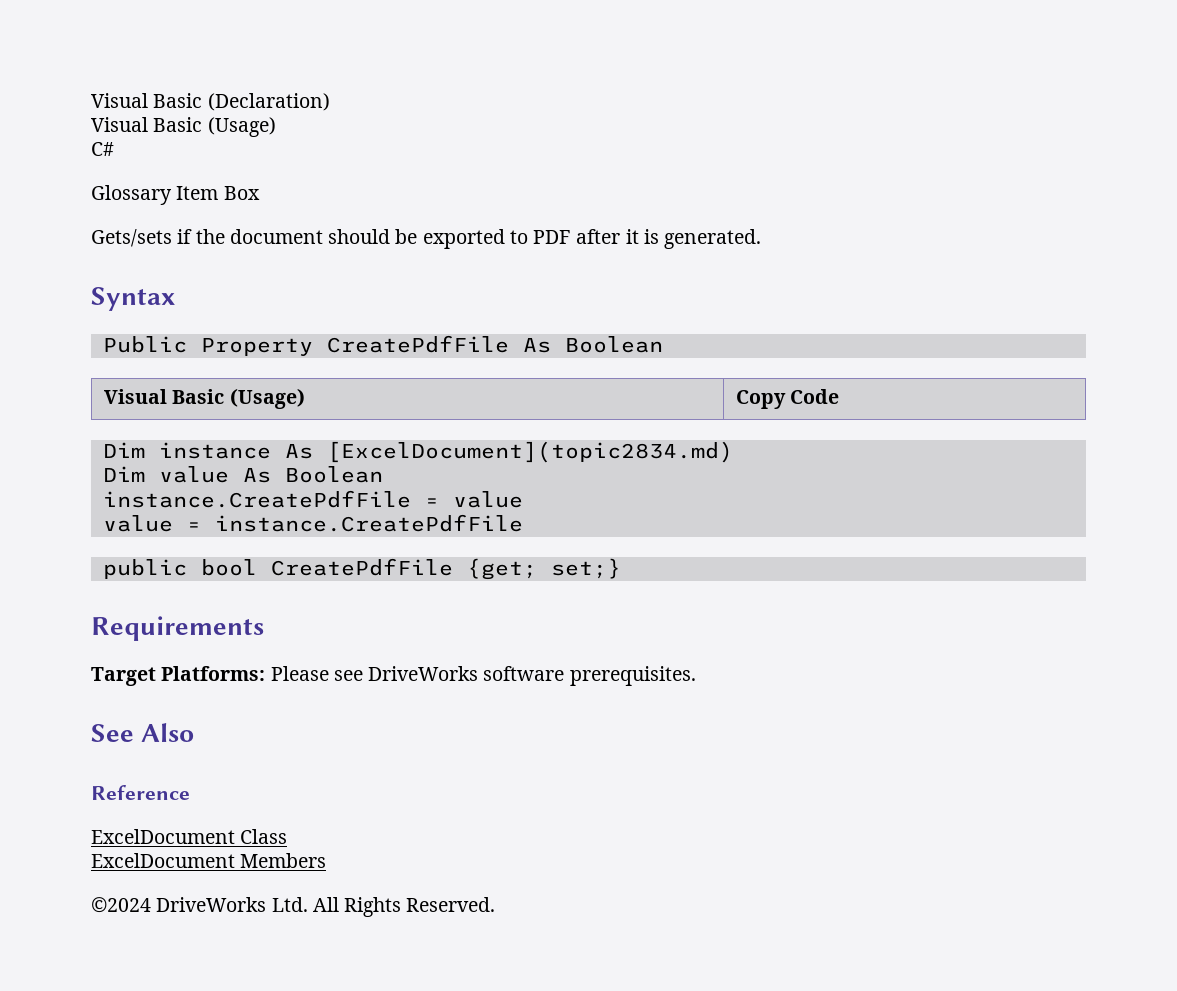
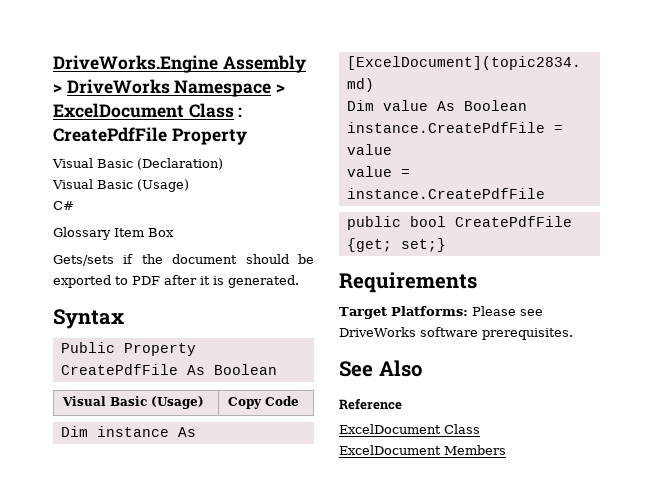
(91, 100) none -> [53,55,306,73] [53,79,286,97] [53,103,243,118] [53,127,247,145] DriveWorks.Engine Assembly > DriveWorks Namespace > ExcelDocument Class : CreatePdfFile Property //
[91,897,496,917] // ©2024 DriveWorks Ltd. All Rights Reserved. -> (506, 450) none

